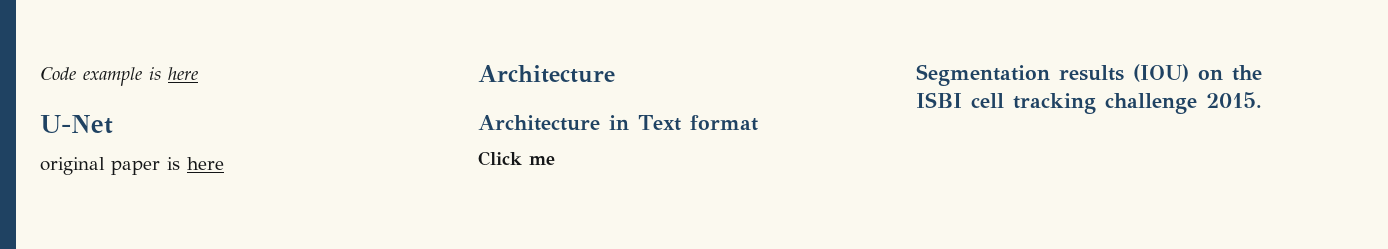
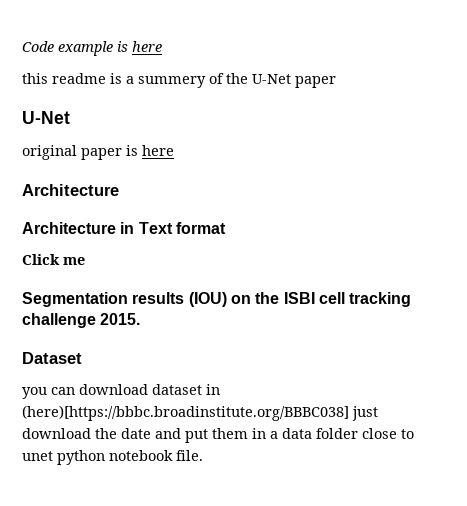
(198, 73) none -> [22,73,336,88] // this readme is a summery of the U-Net paper
(1262, 100) none -> [22,352,82,364] [22,384,220,399] [22,405,378,421] [22,428,414,443] [22,450,203,465] // Dataset // you can download dataset in (here)[https://bbbc.broadinstitute.org/BBBC038] just download the date and put them in a data folder close to unet python notebook file.

